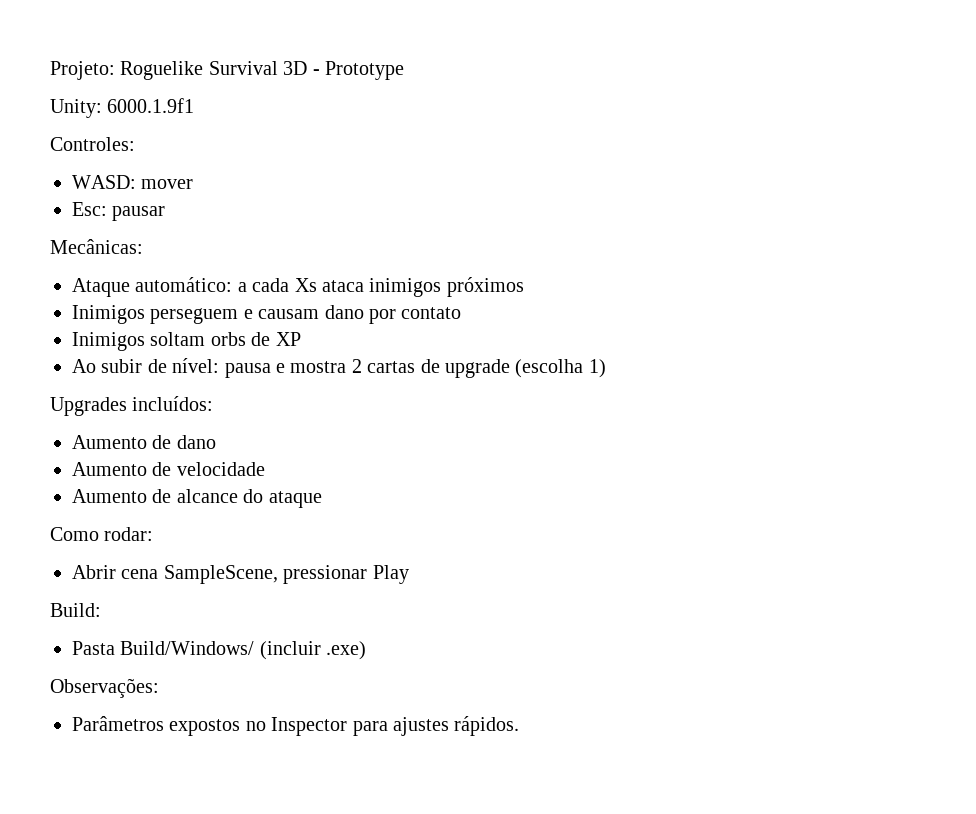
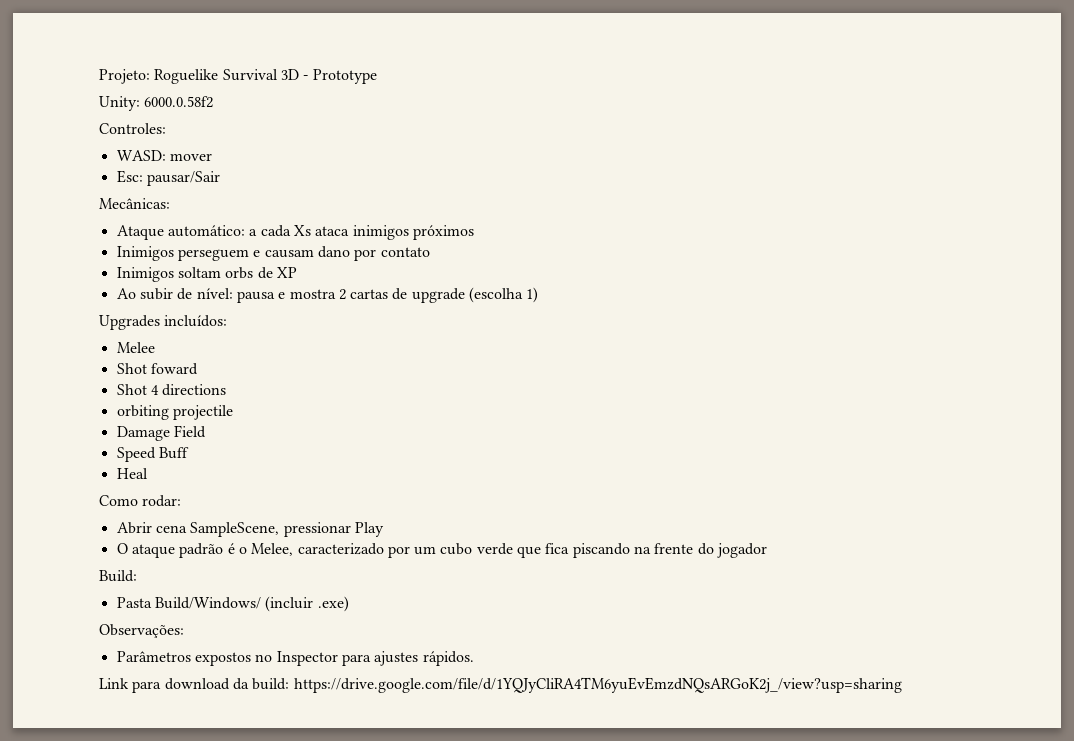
[107,98,195,113] 6000.1.9f1 -> [144,96,214,108] 6000.0.58f2
[112,206,166,221] pausar -> [146,171,220,186] pausar/Sair
[72,435,216,449] [72,462,265,476] [72,489,322,508] Aumento de dano // Aumento de velocidade // Aumento de alcance do ataque -> [116,342,155,353] [116,363,198,375] [116,384,227,396] [116,405,233,420] [116,425,206,441] [116,447,189,462] [116,468,148,479] Melee // Shot foward // Shot 4 directions // orbiting projectile // Damage Field // Speed Buff // Heal
(409, 574) none -> [116,543,768,558] // O ataque padrão é o Melee, caracterizado por um cubo verde que fica piscando na frente do jogador
(520, 726) none -> [99,677,902,693] // Link para download da build: https://drive.google.com/file/d/1YQJyCliRA4TM6yuEvEmzdNQsARGoK2j_/view?usp=sharing

